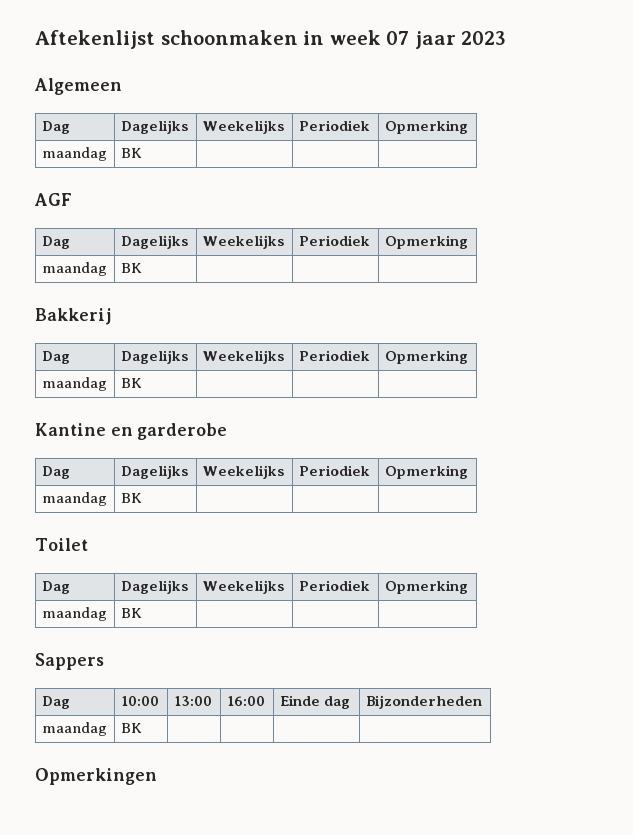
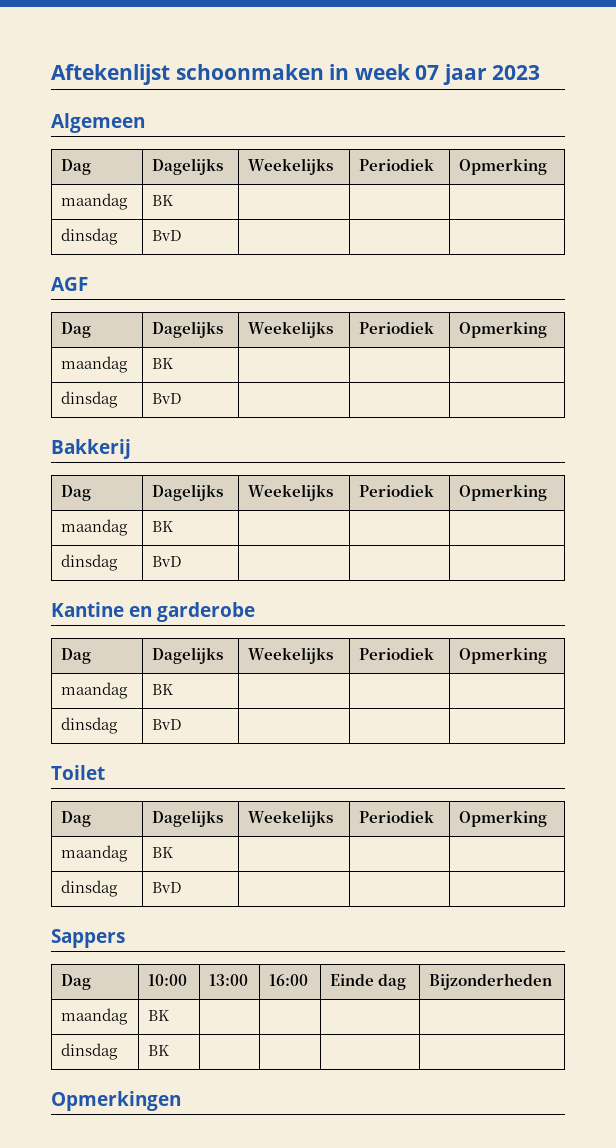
(142, 153) none -> [61,228,119,245] [152,230,183,241] // dinsdag | BvD | | |
(142, 268) none -> [61,391,119,408] [152,393,183,404] // dinsdag | BvD | | |
(142, 383) none -> [61,554,119,571] [152,556,183,567] // dinsdag | BvD | | |
(142, 498) none -> [61,717,119,734] [152,719,183,730] // dinsdag | BvD | | |
(142, 613) none -> [61,880,119,897] [152,882,183,893] // dinsdag | BvD | | |
(142, 728) none -> [61,1043,119,1060] [148,1045,170,1056] // dinsdag | BK | | | |

